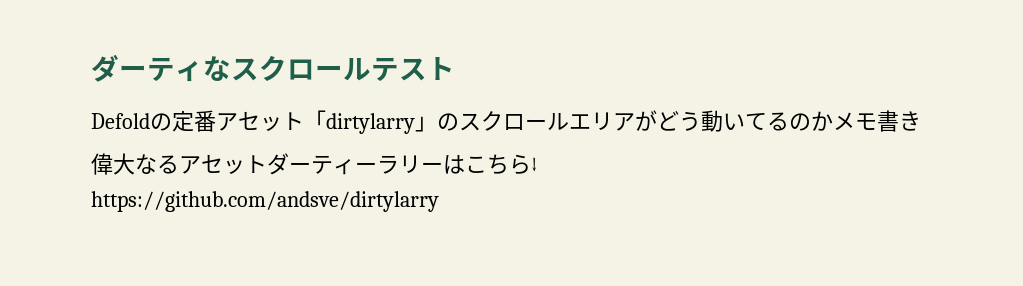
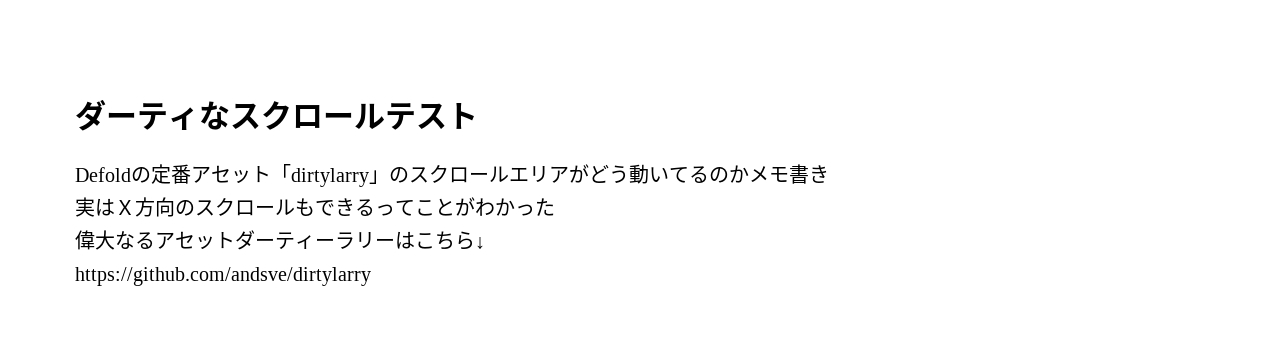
(921, 121) none -> [75,197,555,217] // 実はＸ方向のスクロールもできるってことがわかった

